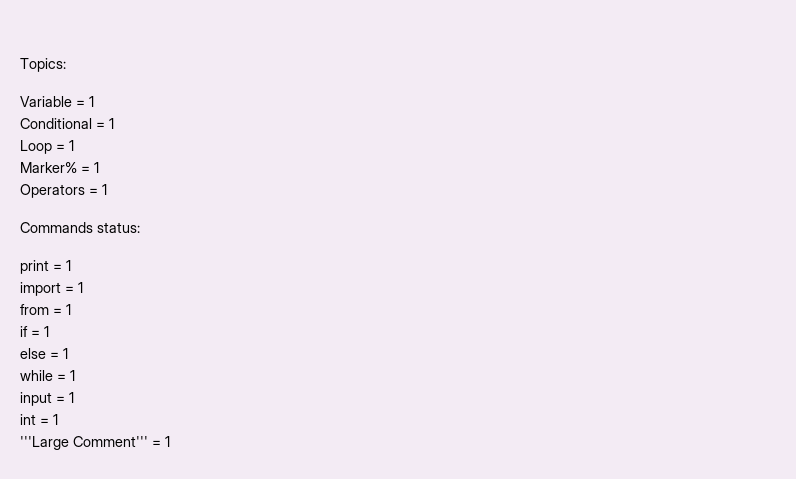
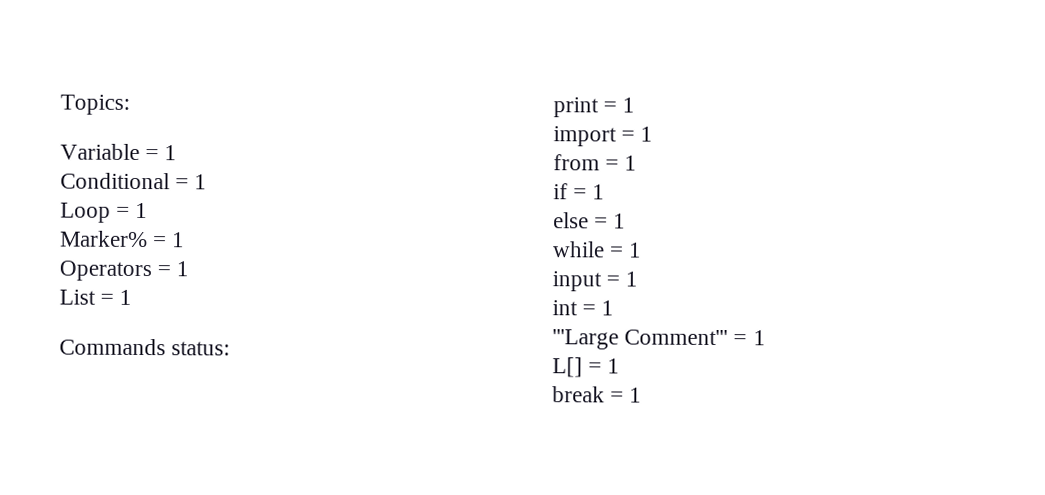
(107, 189) none -> [59,289,133,305] // List = 1
(170, 441) none -> [552,357,621,378] [552,386,643,403] // L[] = 1 // break = 1

